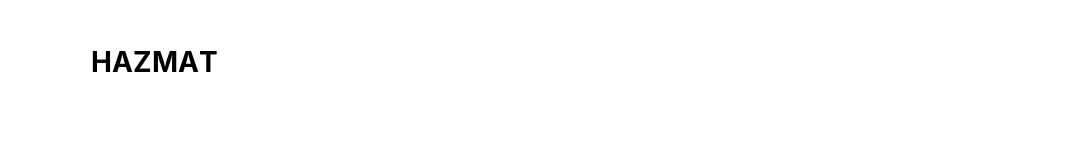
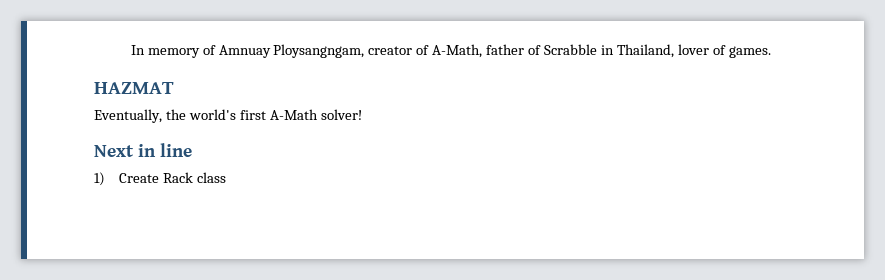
[91,51,218,72] HAZMAT -> [130,44,771,58] [94,82,174,94] [94,109,362,123] [94,143,192,157] [94,172,226,186] In memory of Amnuay Ploysangngam, creator of A-Math, father of Scrabble in Thailand, lover of games. // HAZMAT // Eventually, the world's first A-Math solver! // Next in line // 1) Create Rack class

